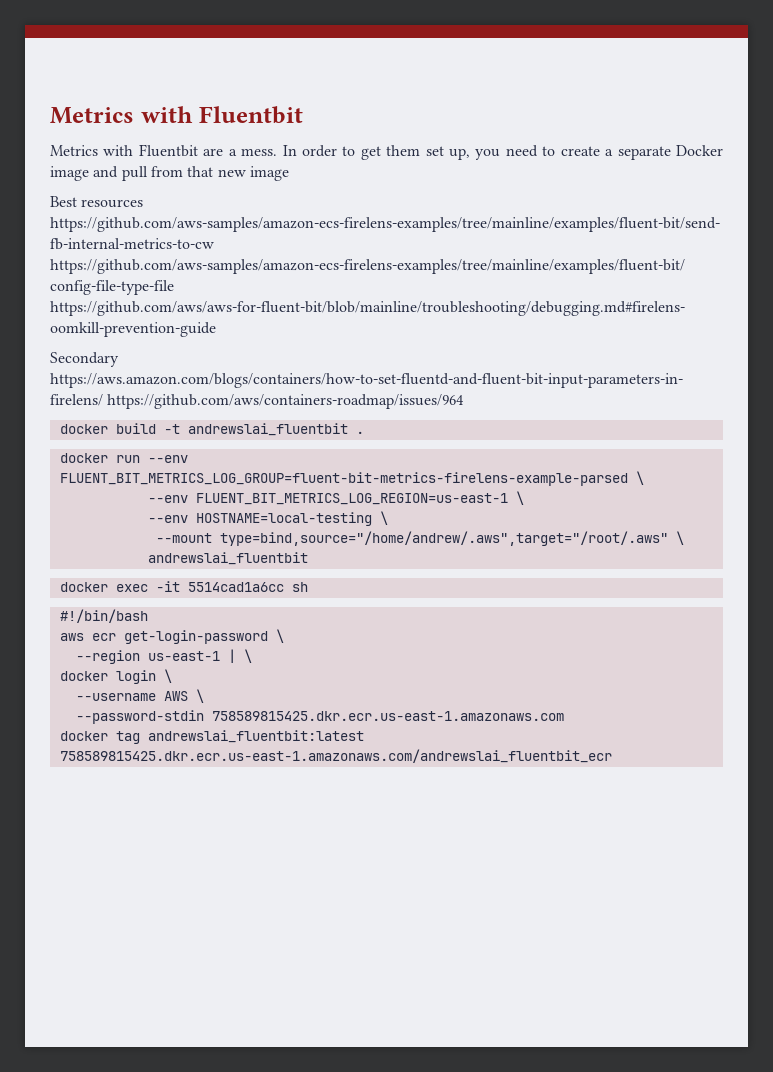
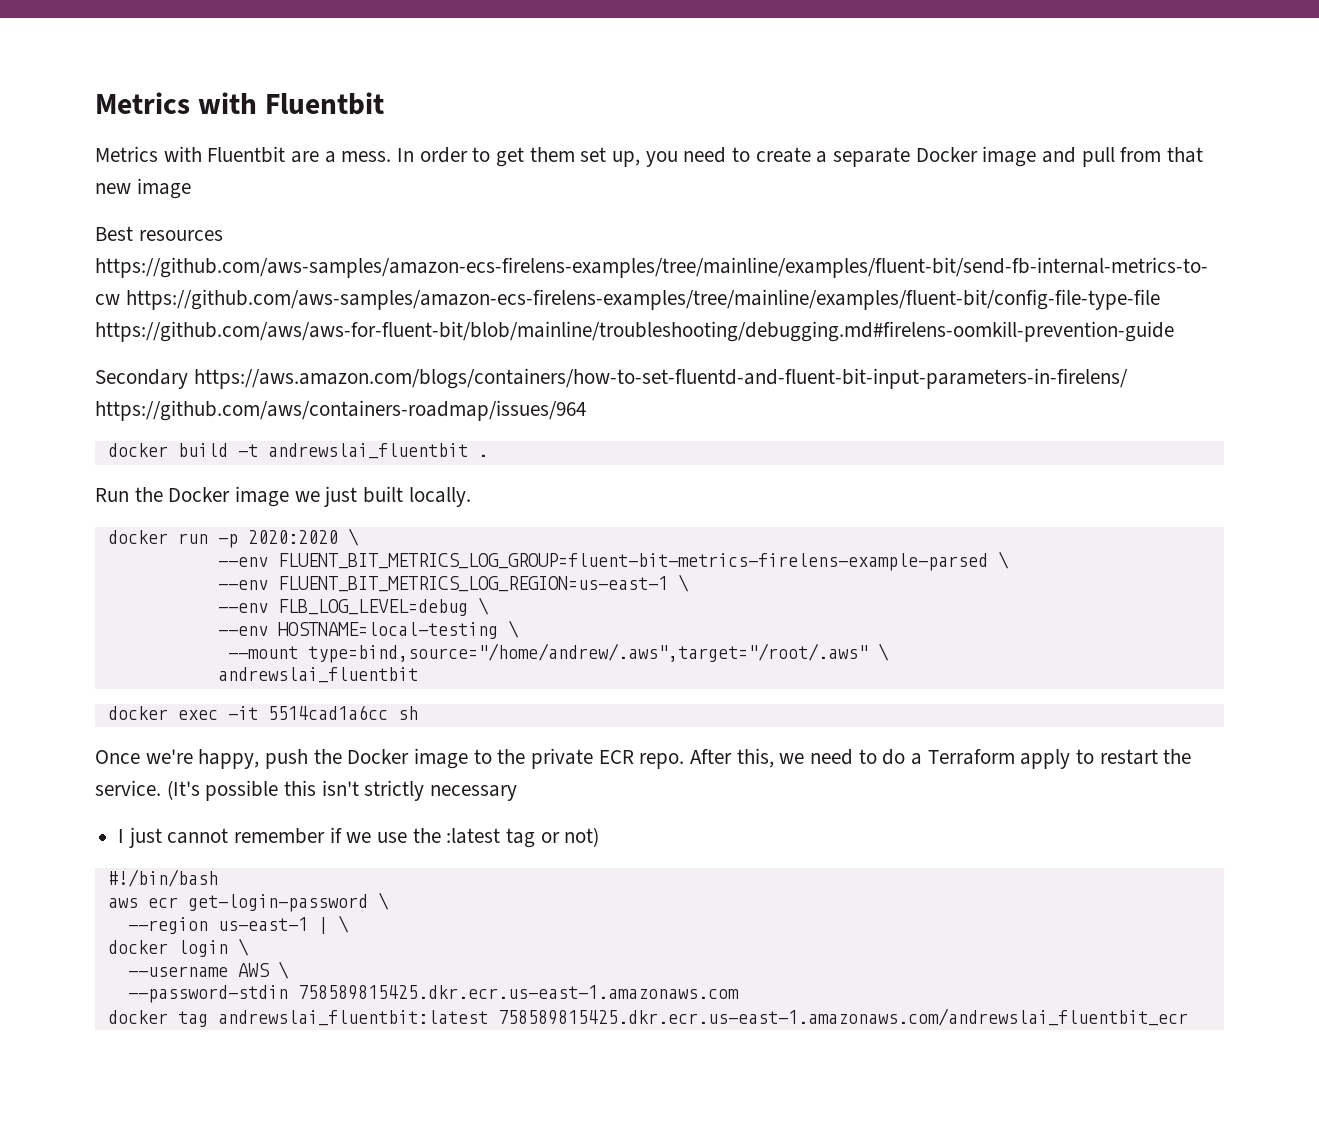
(364, 432) none -> [95,486,471,507] // Run the Docker image we just built locally.
(140, 459) none -> [217,528,359,548] -p 2020:2020 \ //
(524, 498) none -> [217,597,489,616] // --env FLB_LOG_LEVEL=debug \
(308, 587) none -> [95,748,1192,769] [95,780,518,801] [118,827,600,848] // Once we're happy, push the Docker image to the private ECR repo. After this, we need to do a Terraform apply to restart the service. (It's possible this isn't strictly necessary // I just cannot remember if we use the :latest tag or not)

